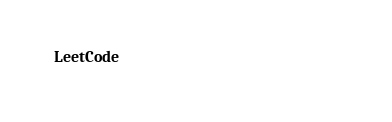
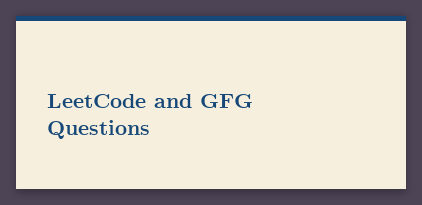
(119, 56) none -> [154,94,253,108] [47,120,150,139] and GFG Questions

